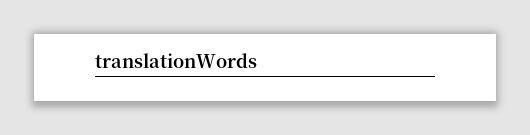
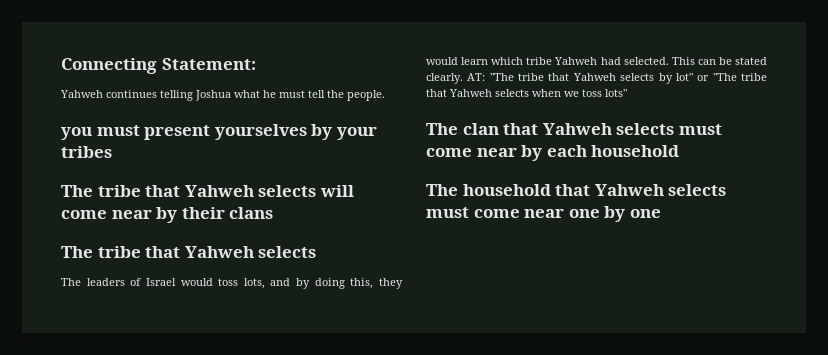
[95,53,257,68] translationWords -> [61,58,256,74] [60,90,385,101] [61,124,377,140] [61,146,112,158] [61,185,354,197] [61,207,274,223] [61,246,317,258] [61,278,403,289] [426,57,767,65] [426,73,767,84] [426,89,627,97] [426,123,722,135] [426,145,680,161] [426,184,727,196] [426,206,661,222] Connecting Statement: // Yahweh continues telling Joshua what he must tell the people. // you must present yourselves by your tribes // The tribe that Yahweh selects will come near by their clans // The tribe that Yahweh selects // The leaders of Israel would toss lots, and by doing this, they would learn which tribe Yahweh had selected. This can be stated clearly. AT: "The tribe that Yahweh selects by lot" or "The tribe that Yahweh selects when we toss lots" // The clan that Yahweh selects must come near by each household // The household that Yahweh selects must come near one by one

